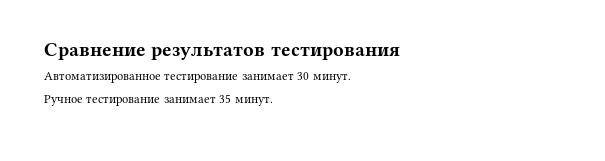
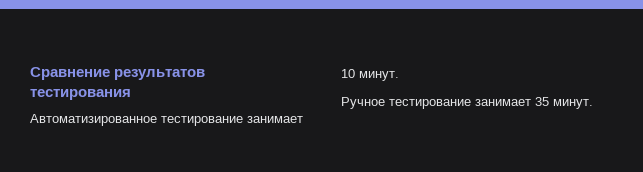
[297,72,310,80] 30 -> [341,69,355,78] 10

